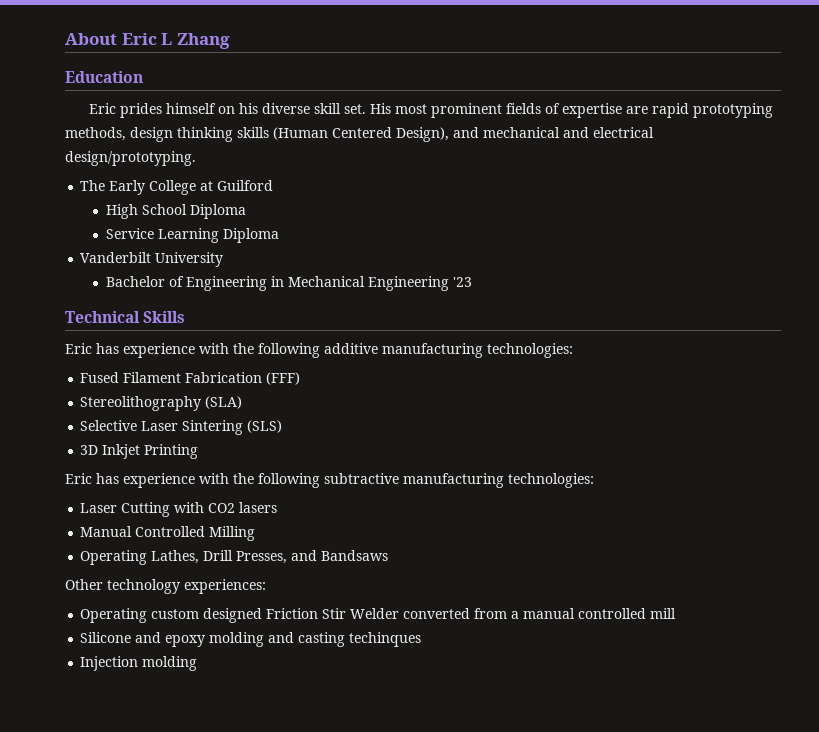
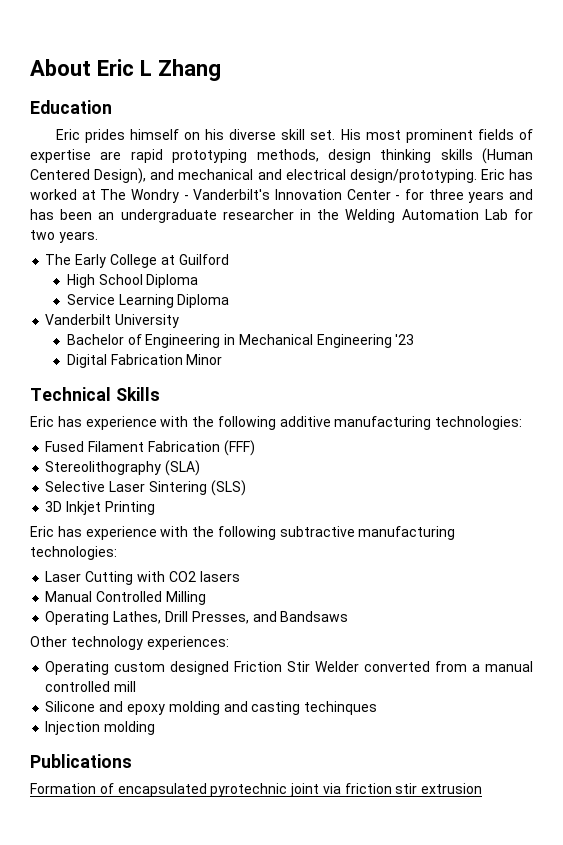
(196, 158) none -> [480,169,533,180] [30,189,534,203] [30,209,533,223] [30,230,98,243] Eric has worked at The Wondry - Vanderbilt's Innovation Center - for three years and has been an undergraduate researcher in the Welding Automation Lab for two years.
(472, 282) none -> [66,354,223,368] // Digital Fabrication Minor
(198, 663) none -> [30,754,132,768] [30,783,483,797] // Publications // Formation of encapsulated pyrotechnic joint via friction stir extrusion

